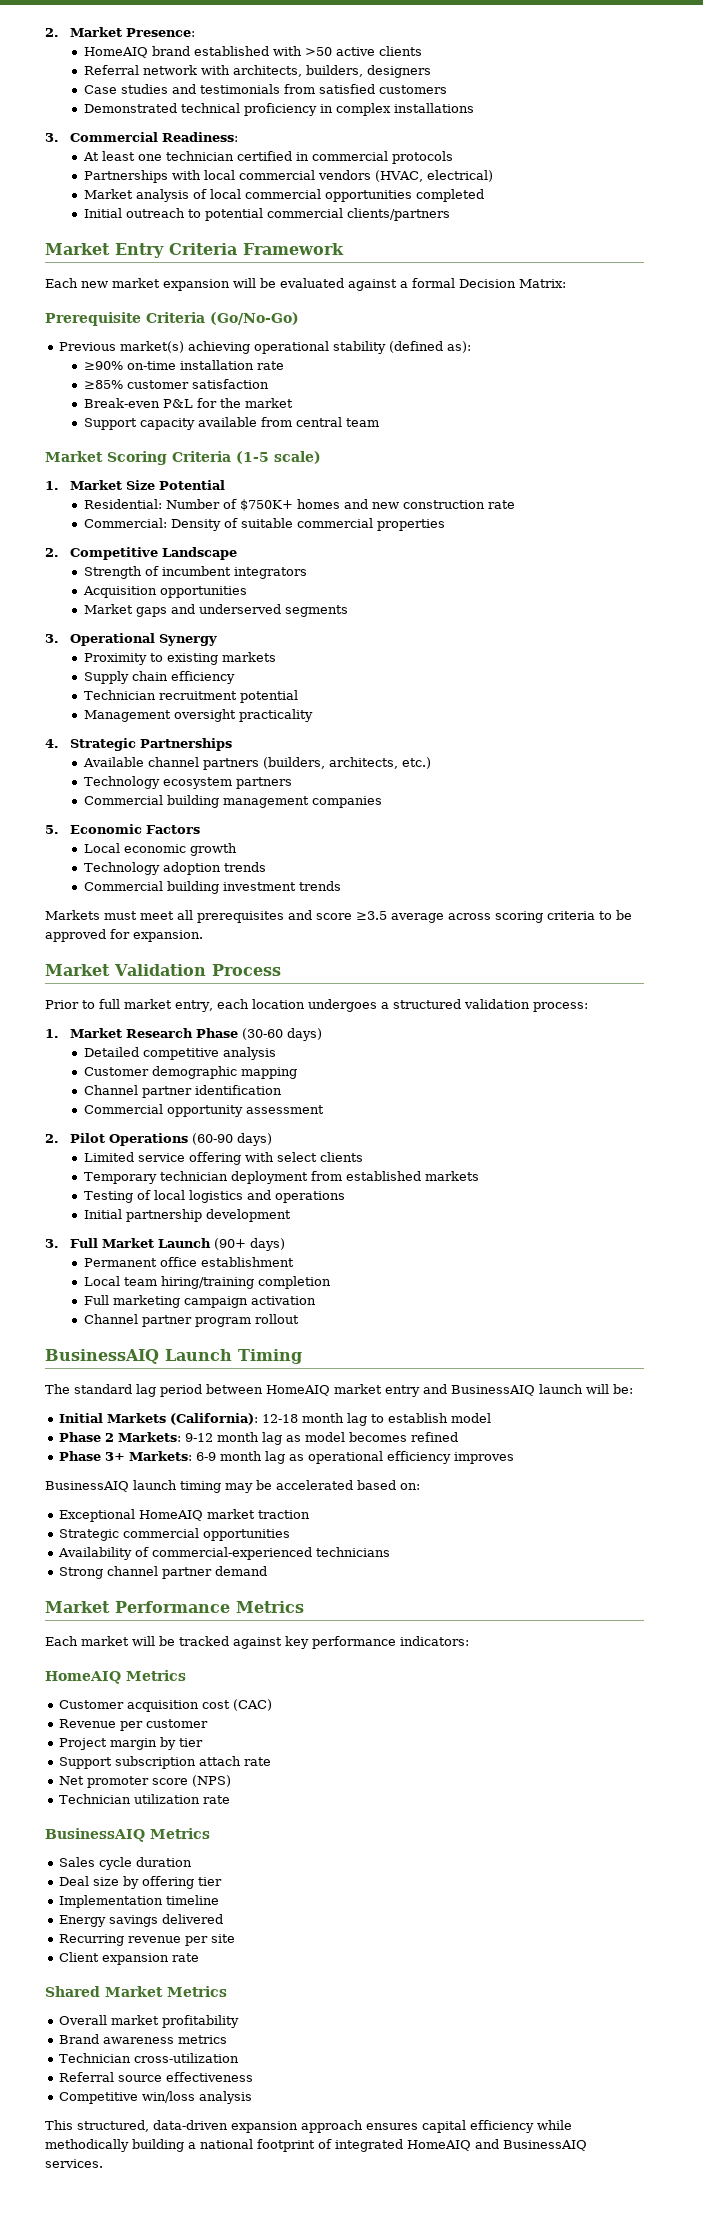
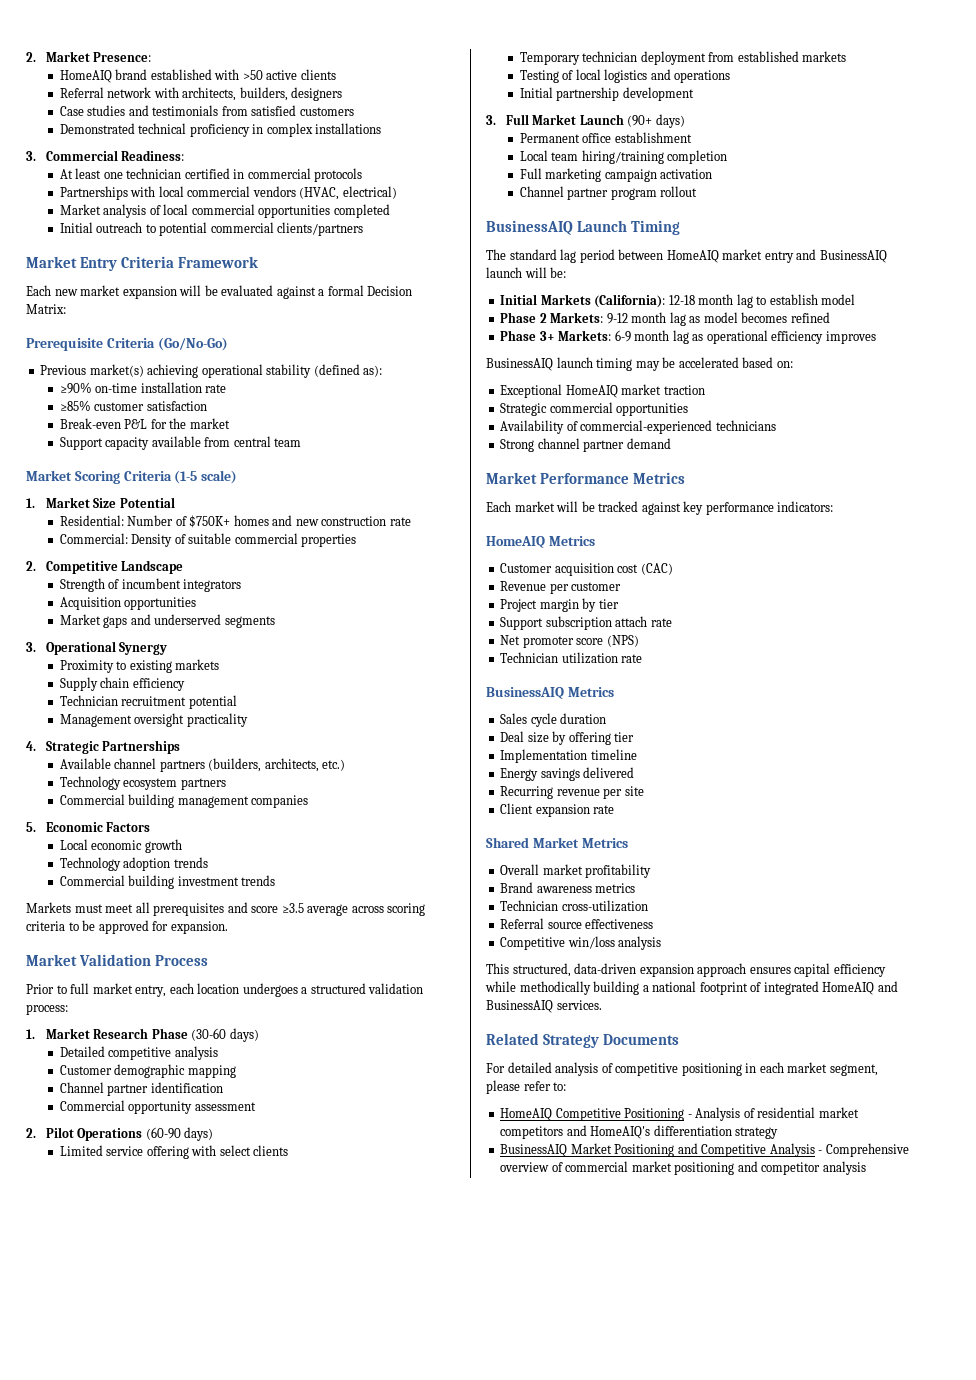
(103, 2163) none -> [486,1033,680,1048] [486,1062,878,1076] [486,1080,567,1094] [500,1107,859,1121] [500,1125,779,1139] [500,1143,909,1157] [500,1161,866,1175] // Related Strategy Documents // For detailed analysis of competitive positioning in each market segment, please refer to: // HomeAIQ Competitive Positioning - Analysis of residential market competitors and HomeAIQ's differentiation strategy // BusinessAIQ Market Positioning and Competitive Analysis - Comprehensive overview of commercial market positioning and competitor analysis

